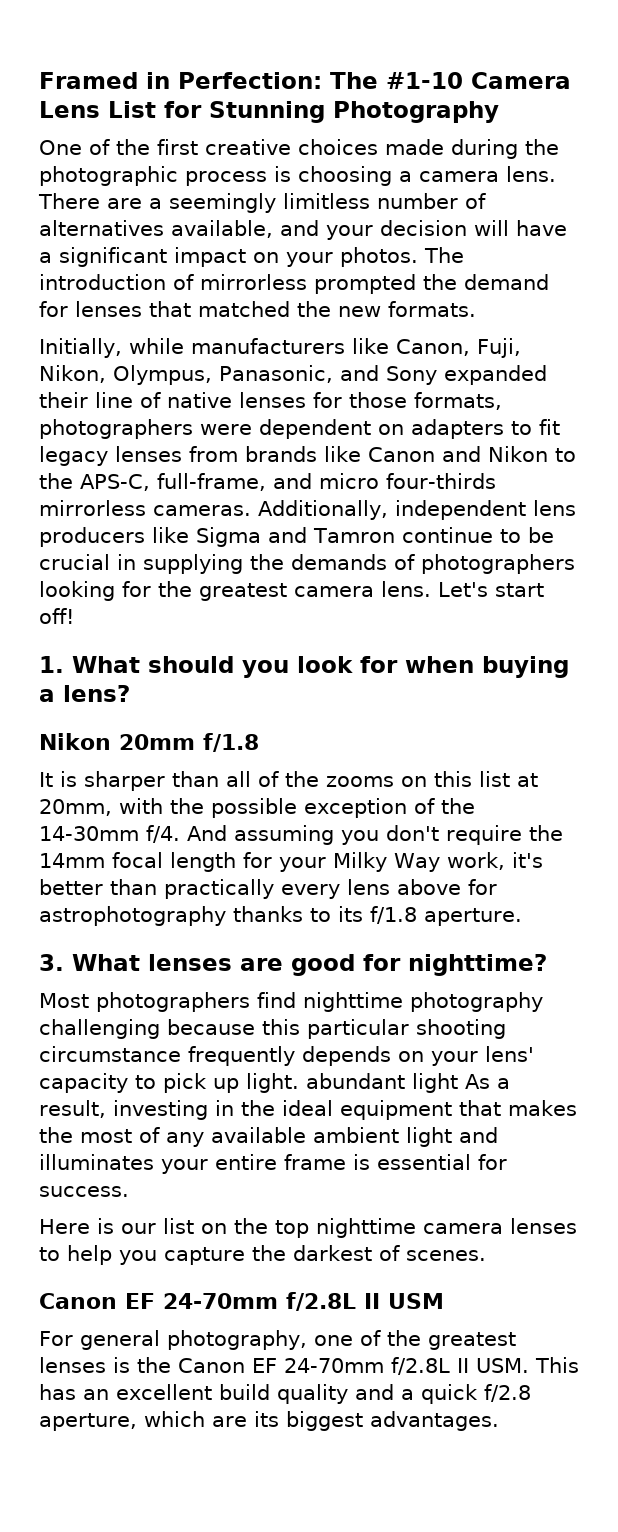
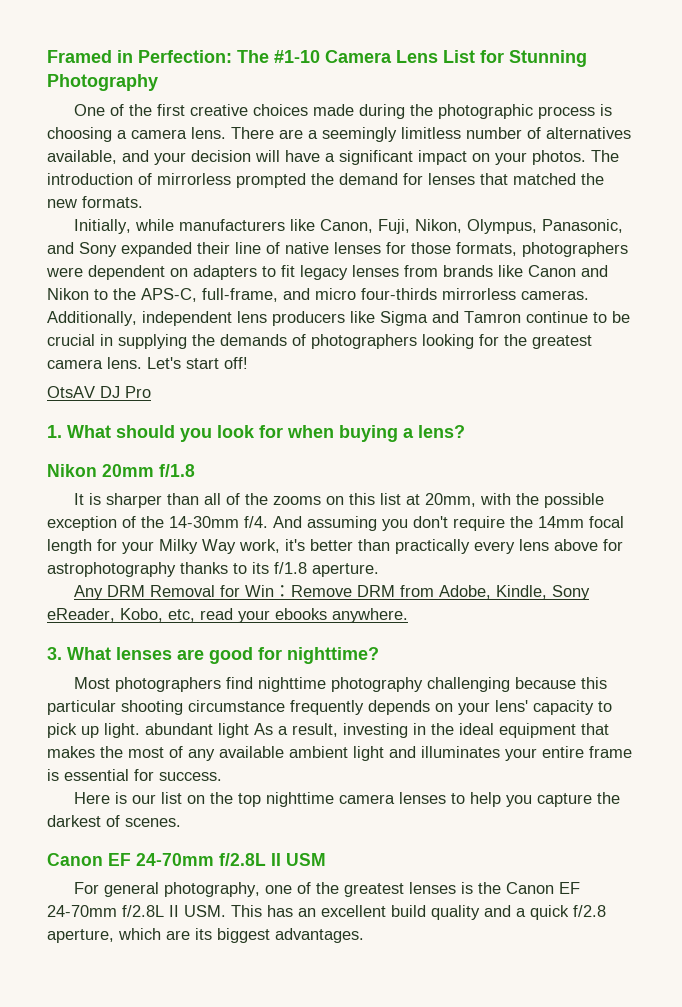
(74, 616) none -> [47,386,151,398] // OtsAV DJ Pro
(522, 917) none -> [74,585,591,600] [47,608,408,623] // Any DRM Removal for Win：Remove DRM from Adobe, Kindle, Sony eReader, Kobo, etc, read your ebooks anywhere.

